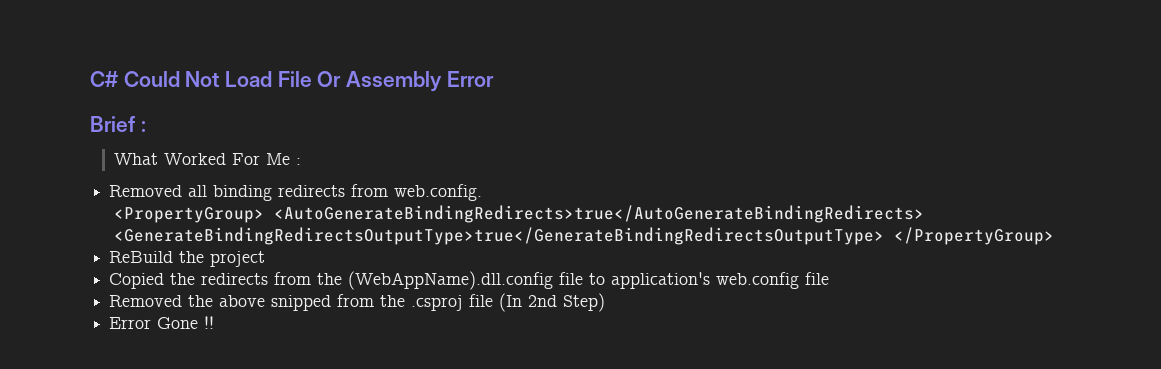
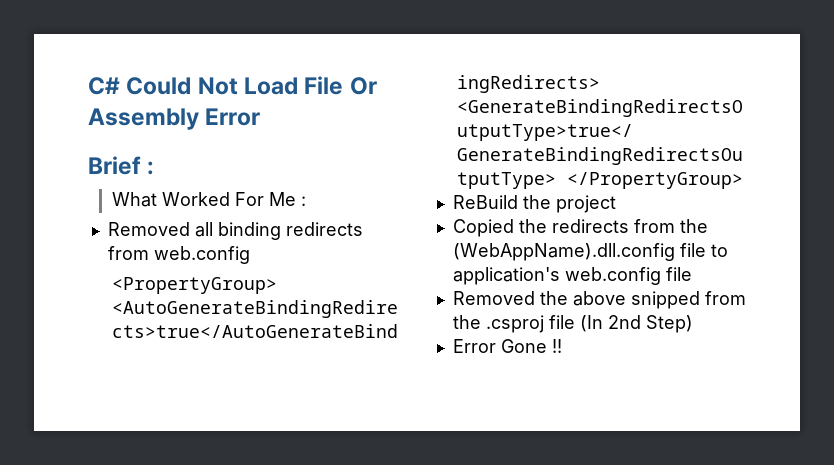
[394,184,483,201] web.config. -> [153,246,250,264] web.config

